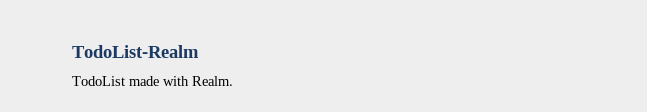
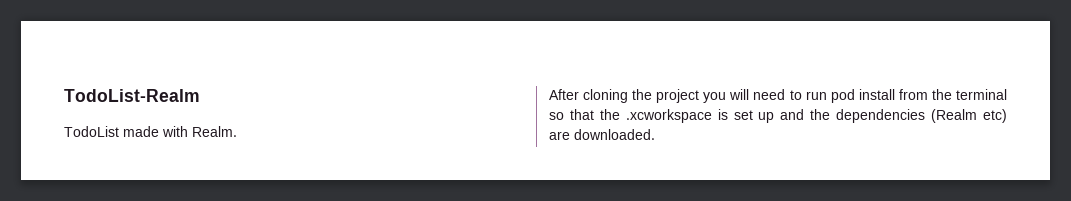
(233, 81) none -> [549,89,1007,103] [549,109,1007,123] [549,129,655,140] // After cloning the project you will need to run pod install from the terminal so that the .xcworkspace is set up and the dependencies (Realm etc) are downloaded.

